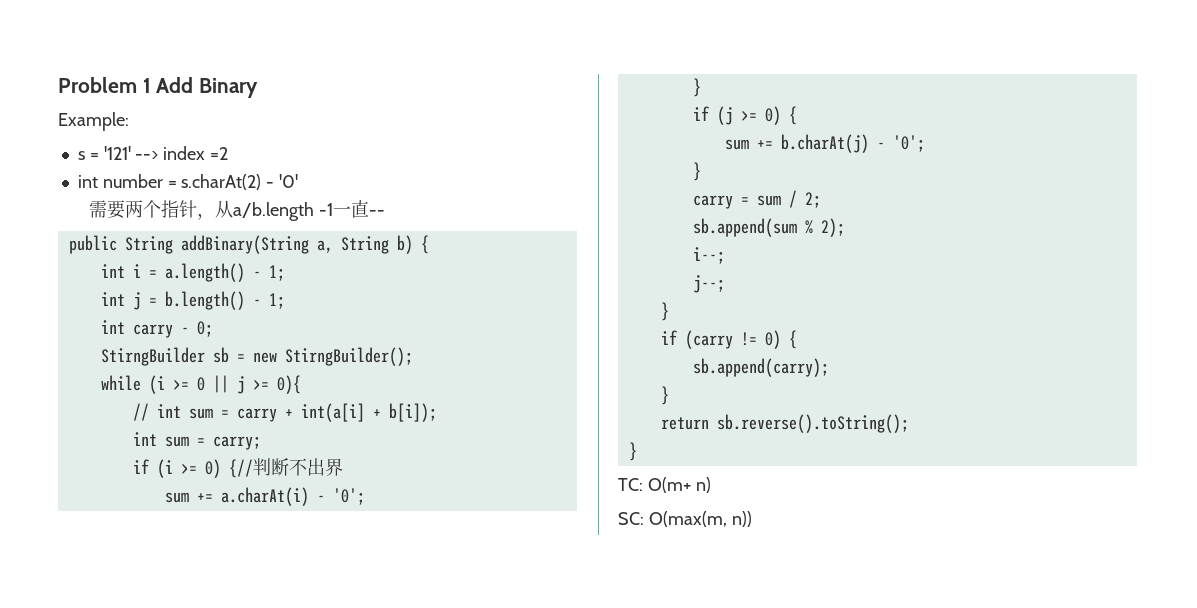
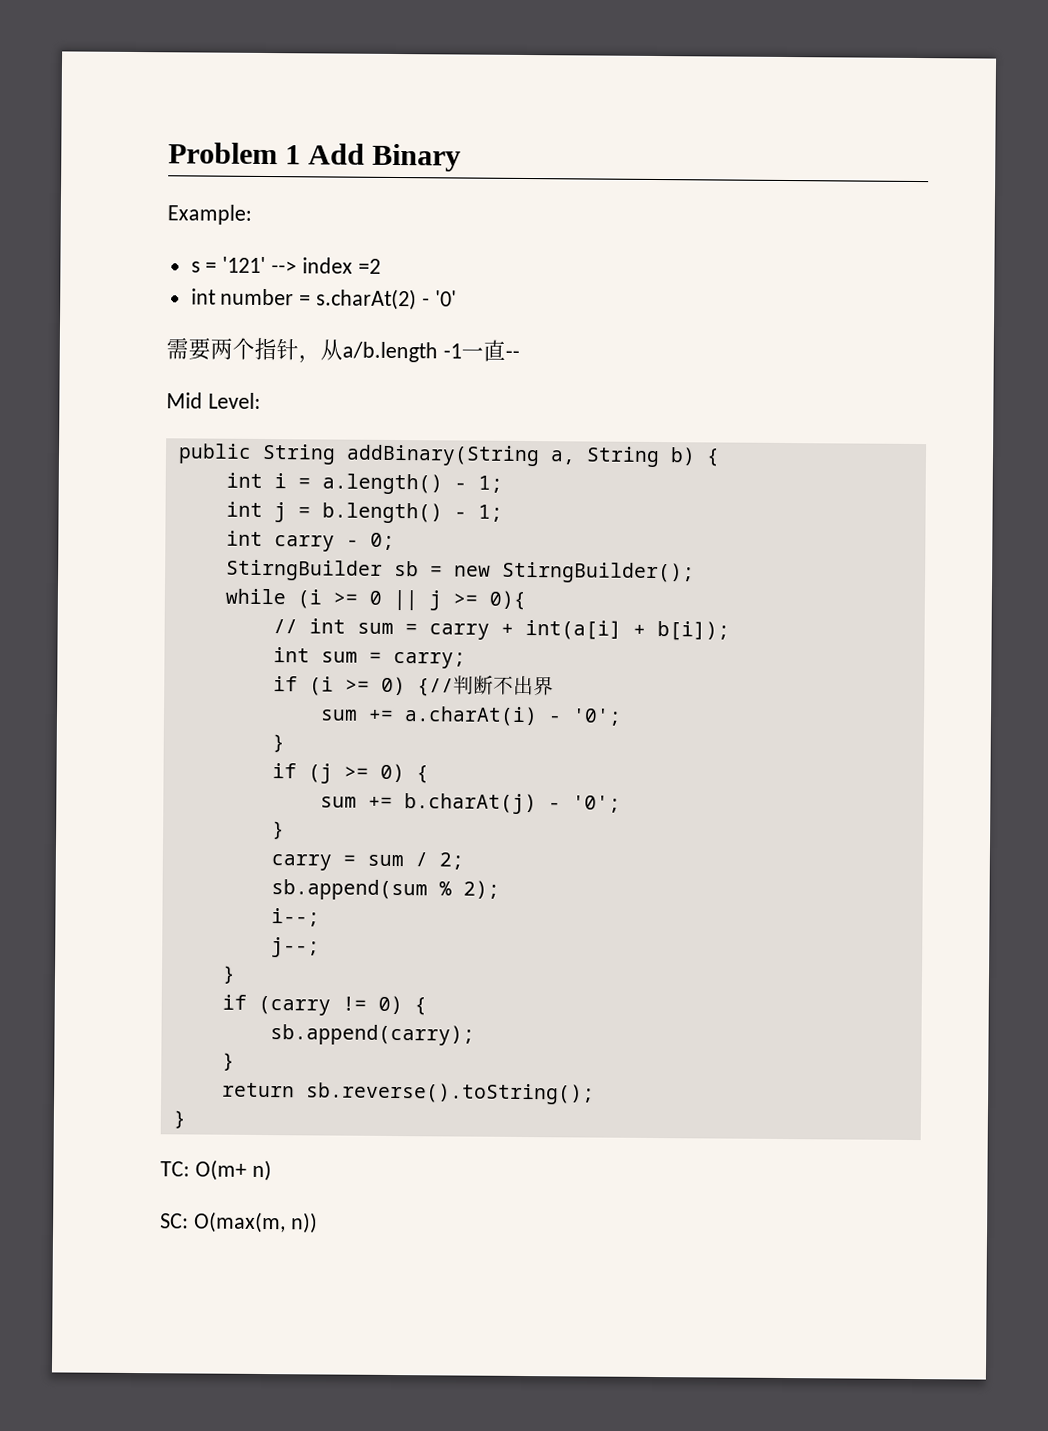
(386, 213) none -> [166,392,261,409] // Mid Level:

